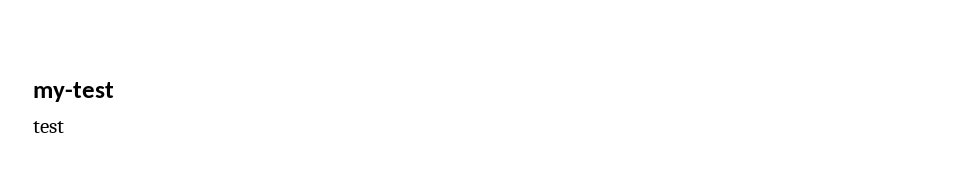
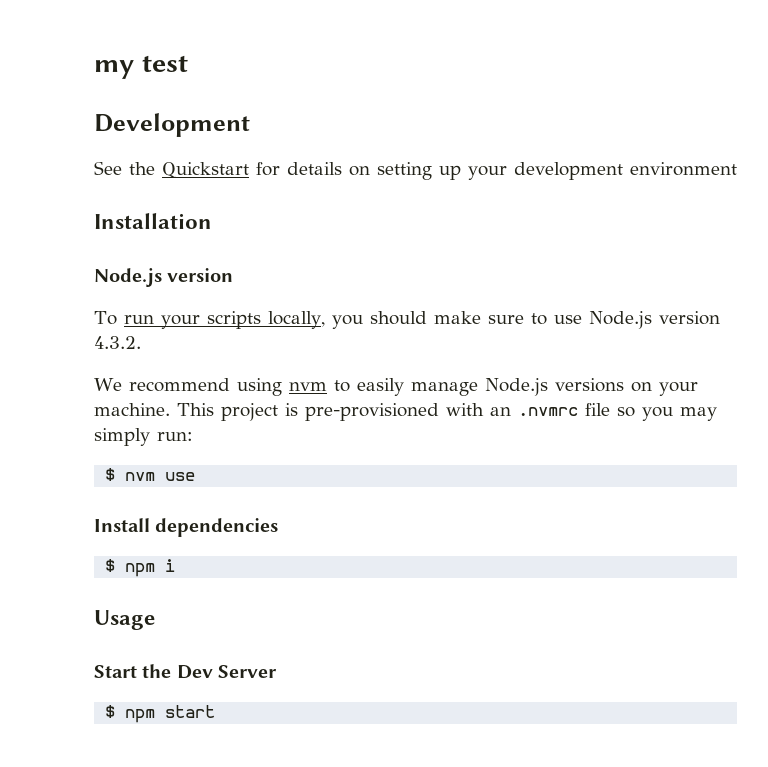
[33,82,114,102] [33,121,64,133] my-test // test -> [94,55,188,79] [94,113,250,137] [94,161,737,180] [94,213,212,229] [94,268,234,287] [94,311,720,329] [94,336,141,349] [94,378,698,396] [94,403,717,421] [94,428,193,446] [105,468,196,481] [94,518,279,537] [105,559,176,577] [94,610,155,630] [94,664,278,679] [105,705,216,723] my test // Development // See the Quickstart for details on setting up your development environment // Installation // Node.js version // To run your scripts locally, you should make sure to use Node.js version 4.3.2. // We recommend using nvm to easily manage Node.js versions on your machine. This project is pre-provisioned with an .nvmrc file so you may simply run: // $ nvm use // Install dependencies // $ npm i // Usage // Start the Dev Server // $ npm start

